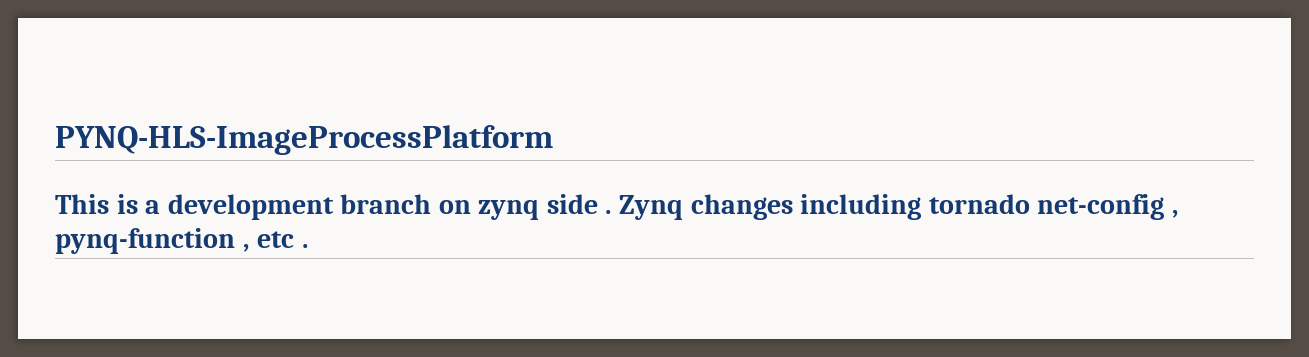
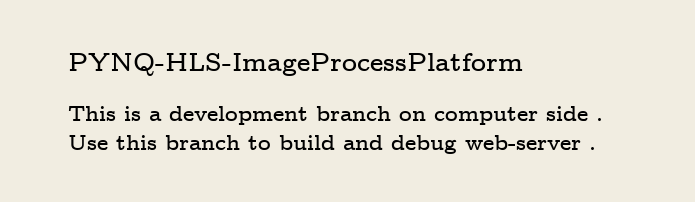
[478,200,540,220] zynq -> [434,107,538,125] computer
[619,194,1179,220] [55,228,295,254] Zynq changes including tornado net-config , pynq-function , etc -> [68,135,581,154] Use this branch to build and debug web-server

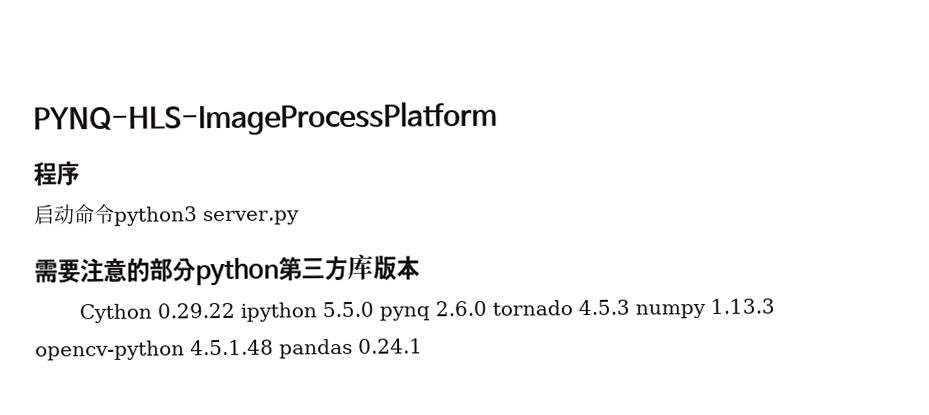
[68,106,603,125] [68,135,596,154] This is a development branch on computer side . Use this branch to build and debug web-server . -> [33,161,80,187] [33,203,300,226] [34,253,420,287] [78,298,775,324] [35,338,423,361] 程序 // 启动命令python3 server.py // 需要注意的部分python第三方库版本 // Cython 0.29.22 ipython 5.5.0 pynq 2.6.0 tornado 4.5.3 numpy 1.13.3 opencv-python 4.5.1.48 pandas 0.24.1

